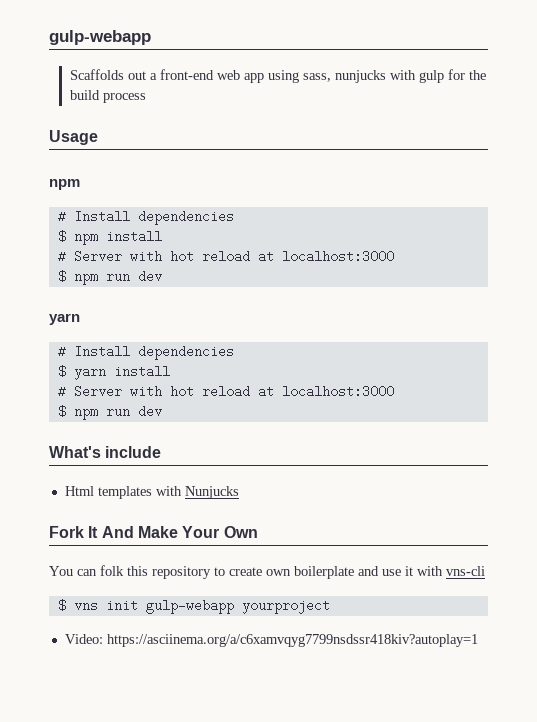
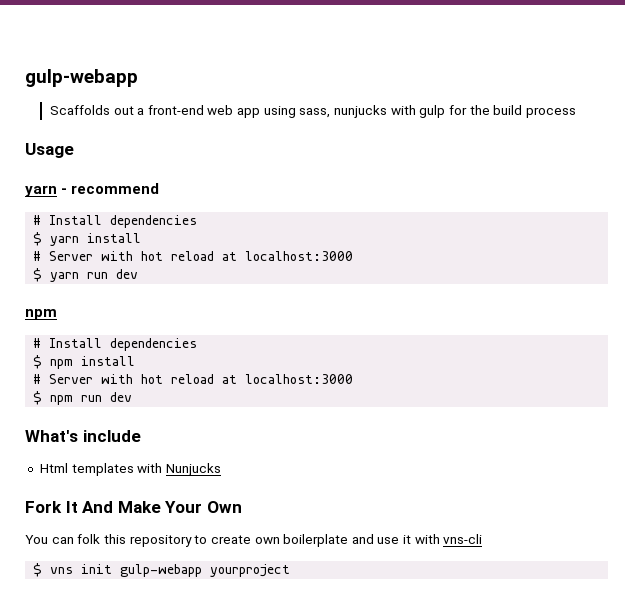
[49,179,80,190] [57,210,234,225] [57,230,162,245] [57,250,394,263] [57,270,162,285] [49,313,80,325] [57,345,234,360] [57,365,106,380] npm // # Install dependencies // $ npm install // # Server with hot reload at localhost:3000 // $ npm run dev // yarn // # Install dependencies // $ yarn -> [25,183,160,197] [33,215,198,228] [33,232,142,246] [33,251,354,261] [33,268,139,282] [25,309,57,320] [33,338,198,351] [33,355,74,369] yarn - recommend // # Install dependencies // $ yarn install // # Server with hot reload at localhost:3000 // $ yarn run dev // npm // # Install dependencies // $ npm
[64,634,478,647] // Video: https://asciinema.org/a/c6xamvqyg7799nsdssr418kiv?autoplay=1 -> (291, 570) none

